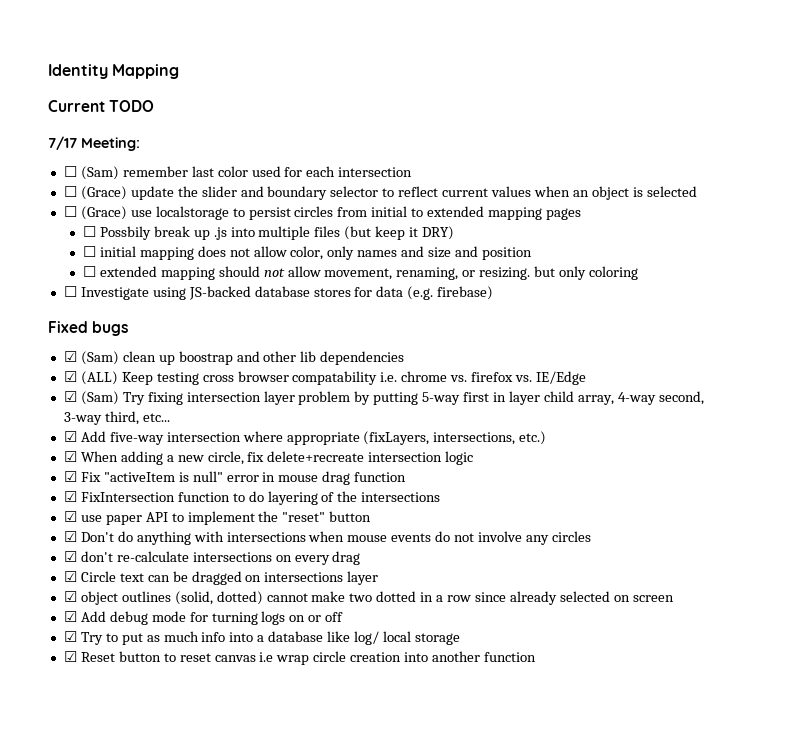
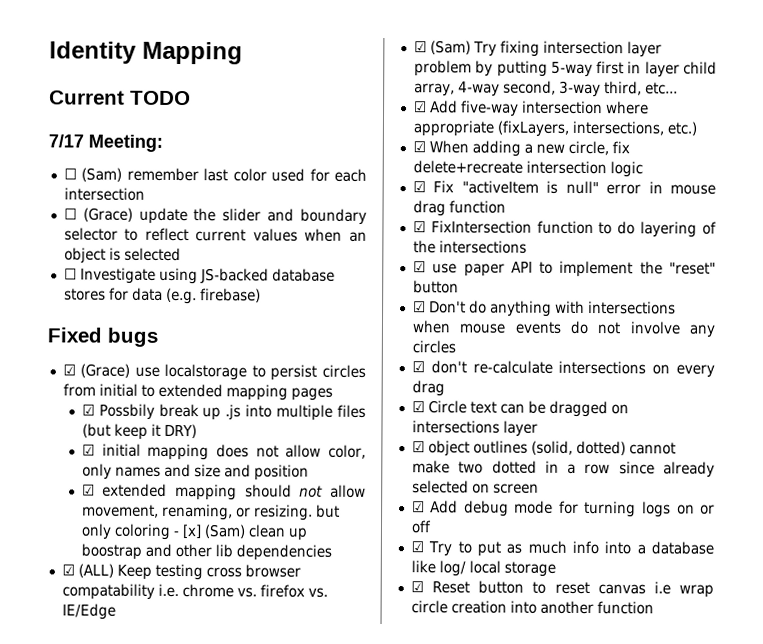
[63,206,581,220] [82,226,455,240] [82,246,532,260] [82,266,638,280] // ☐ (Grace) use localstorage to persist circles from initial to extended mapping pages // ☐ Possbily break up .js into multiple files (but keep it DRY) // ☐ initial mapping does not allow color, only names and size and position // ☐ extended mapping should not allow movement, renaming, or resizing. but only coloring -> (181, 254) none
(77, 356) none -> [80,363,366,381] [62,383,333,401] [81,403,367,421] [81,423,197,440] [81,443,366,461] [81,463,309,481] [81,483,366,501] [81,503,340,521] [80,523,202,540] (Grace) use localstorage to persist circles from initial to extended mapping pages // ☑ Possbily break up .js into multiple files (but keep it DRY) // ☑ initial mapping does not allow color, only names and size and position // ☑ extended mapping should not allow movement, renaming, or resizing. but only coloring - [x]

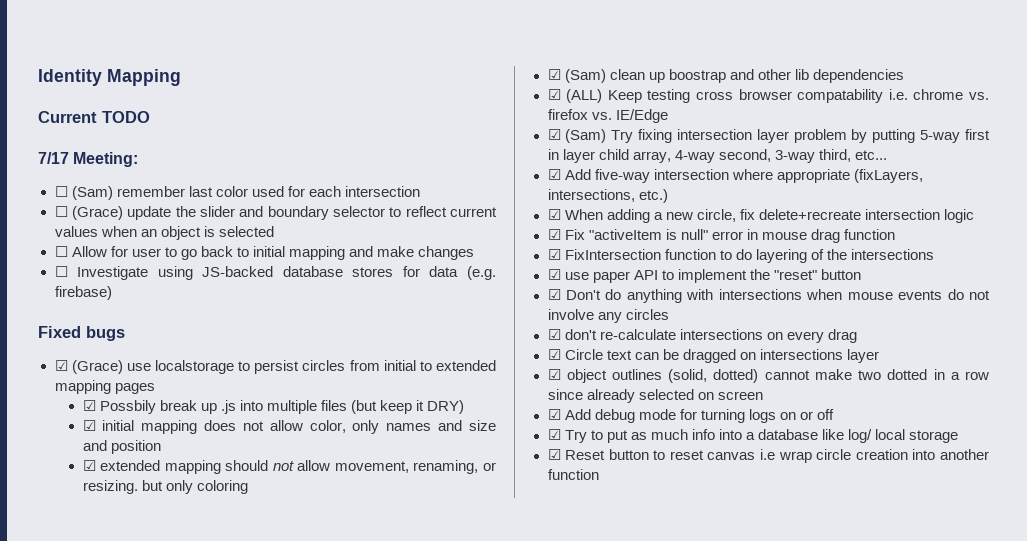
(181, 254) none -> [54,246,475,260] // ☐ Allow for user to go back to initial mapping and make changes
[172,524,202,539] - [x] -> [547,69,561,80] // ☑

